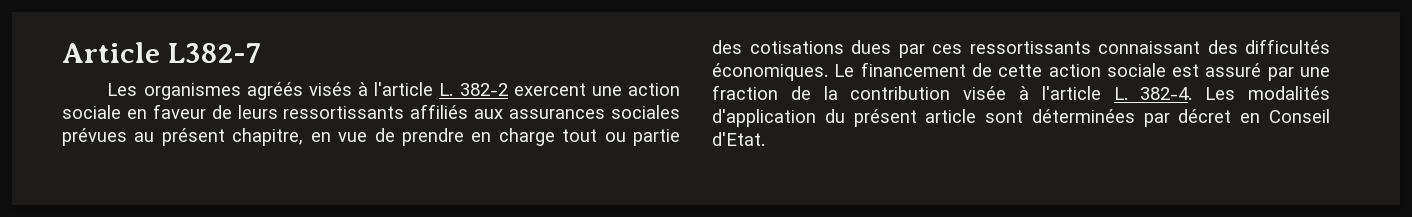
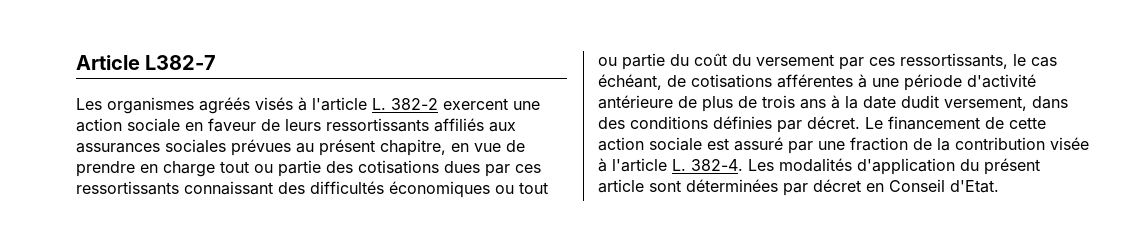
[712,63,828,81] économiques. -> [389,181,548,198] [598,53,1057,70] [598,74,1036,91] [598,95,1068,112] [598,116,860,133] économiques ou tout ou partie du coût du versement par ces ressortissants, le cas échéant, de cotisations afférentes à une période d'activité antérieure de plus de trois ans à la date dudit versement, dans des conditions définies par décret.

